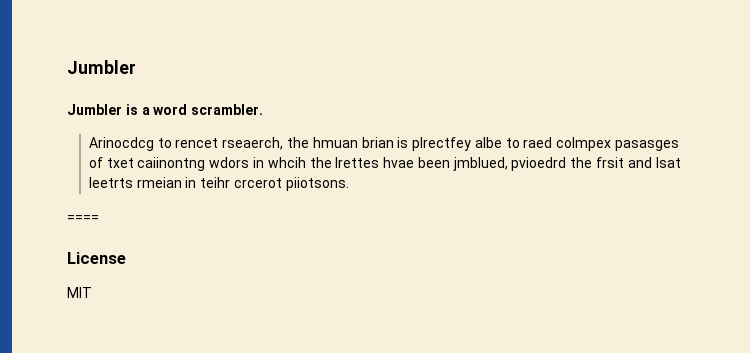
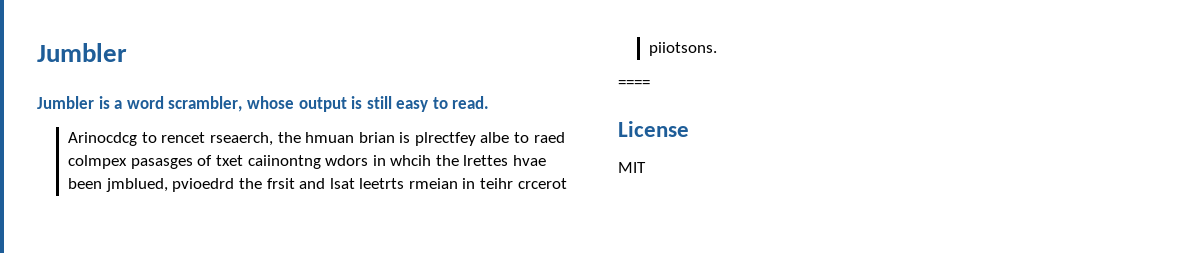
[191,104,264,115] scrambler. -> [168,96,490,112] scrambler, whose output is still easy to read.

